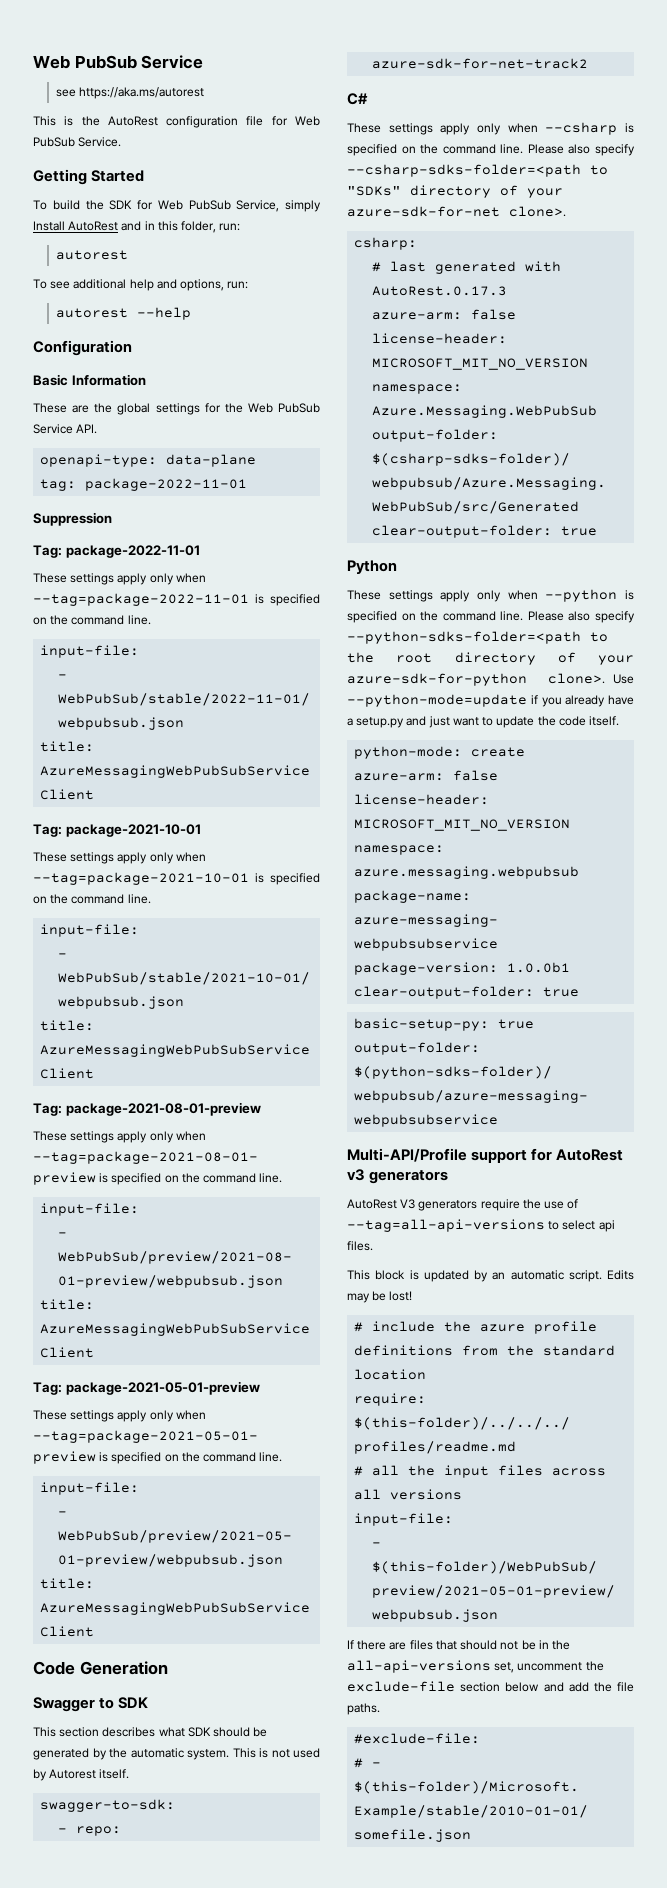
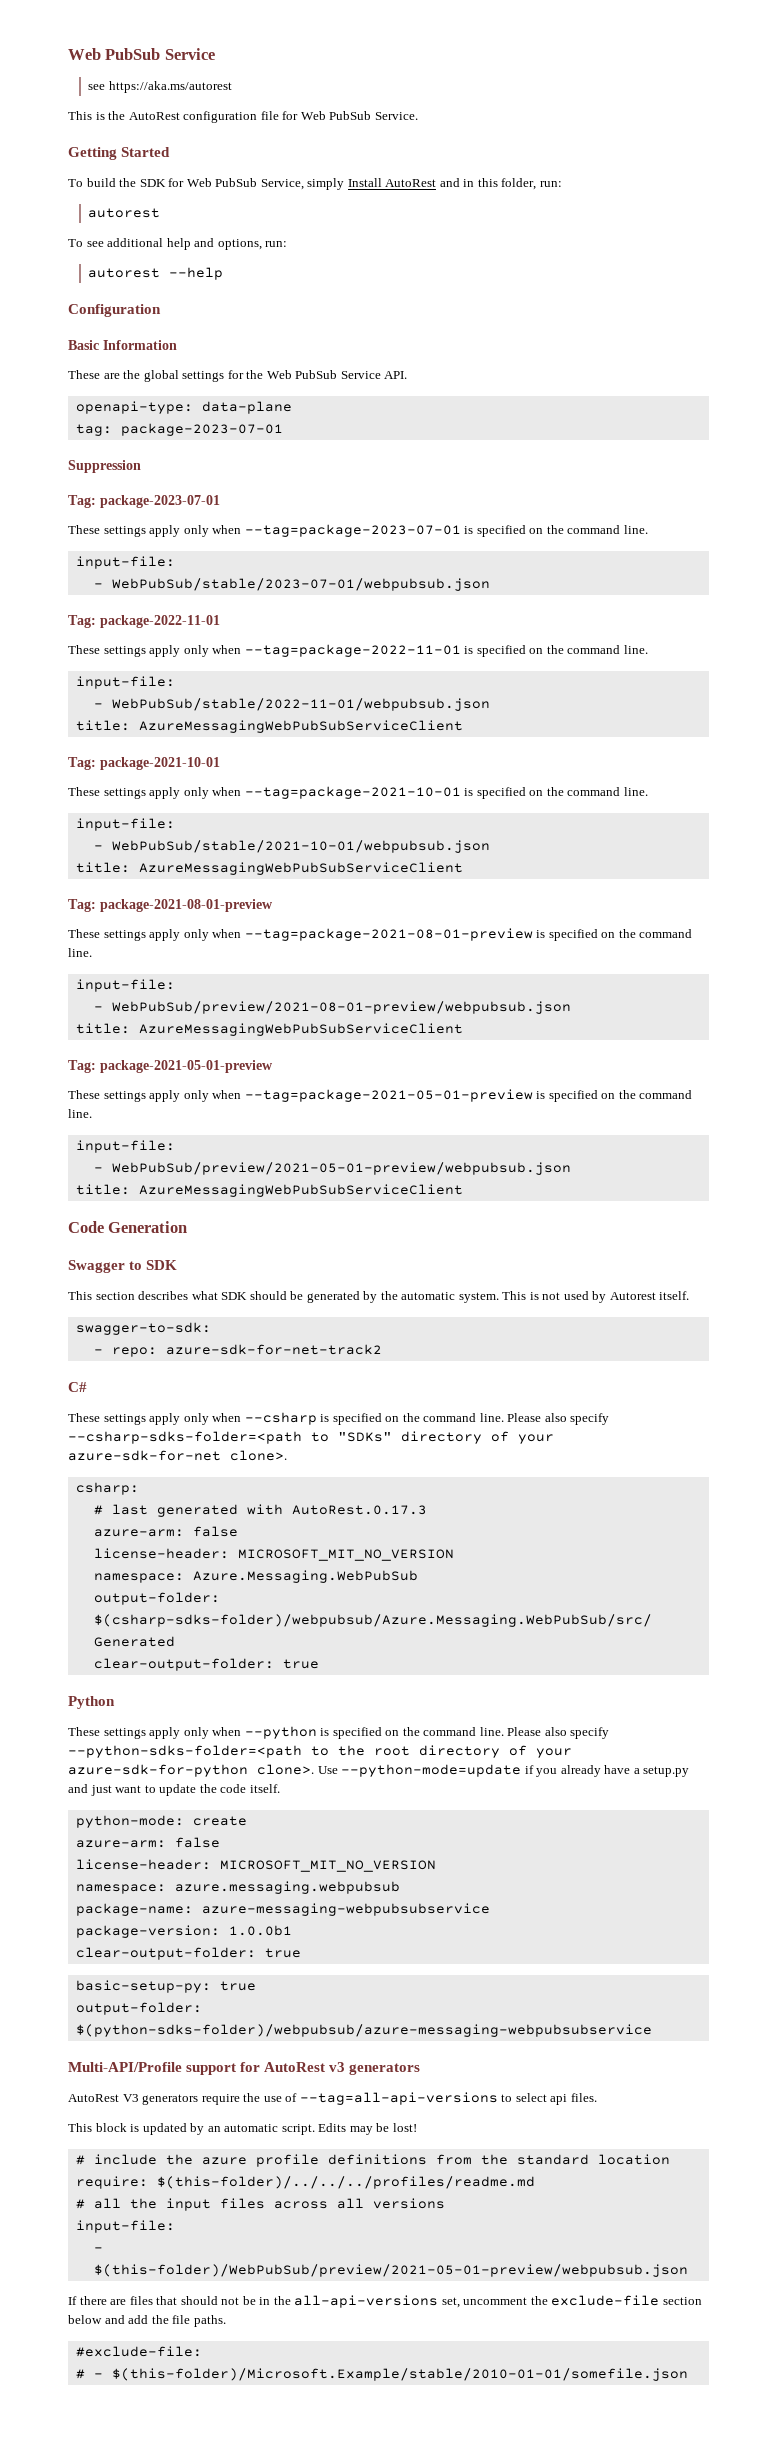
[85,478,248,491] package-2022-11-01 -> [120,423,283,436] package-2023-07-01
(112, 519) none -> [68,495,220,508] [68,524,648,537] [75,556,175,569] [93,578,490,591] // Tag: package-2023-07-01 // These settings apply only when --tag=package-2023-07-01 is specified on the command line. // input-file: // - WebPubSub/stable/2023-07-01/webpubsub.json

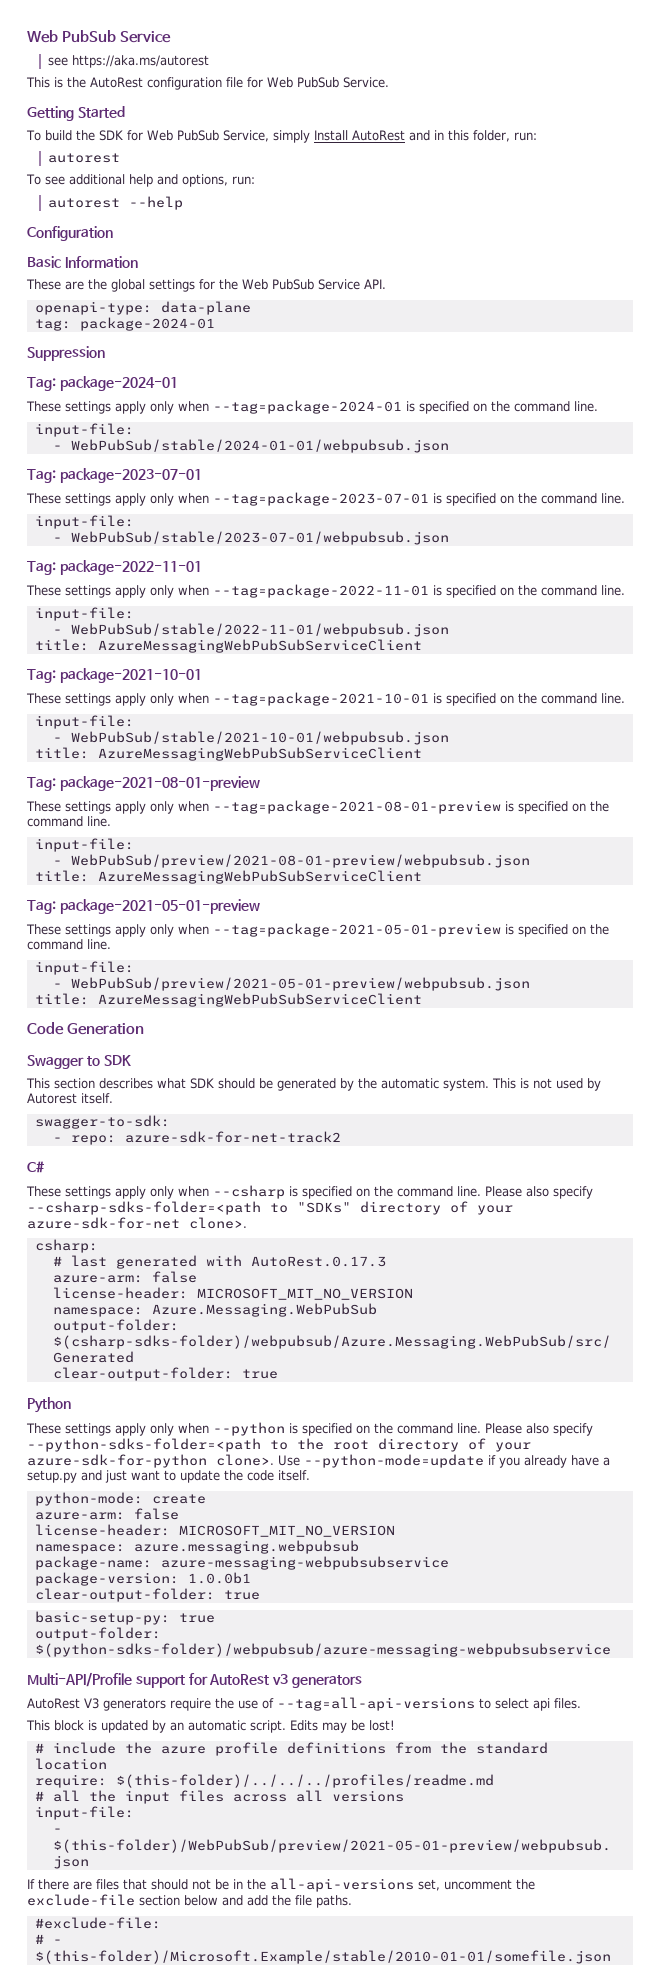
[120,423,283,436] package-2023-07-01 -> [79,317,215,331] package-2024-01
(141, 466) none -> [27,376,178,391] [26,400,598,414] [34,423,134,437] [52,439,449,453] // Tag: package-2024-01 // These settings apply only when --tag=package-2024-01 is specified on the command line. // input-file: // - WebPubSub/stable/2024-01-01/webpubsub.json

